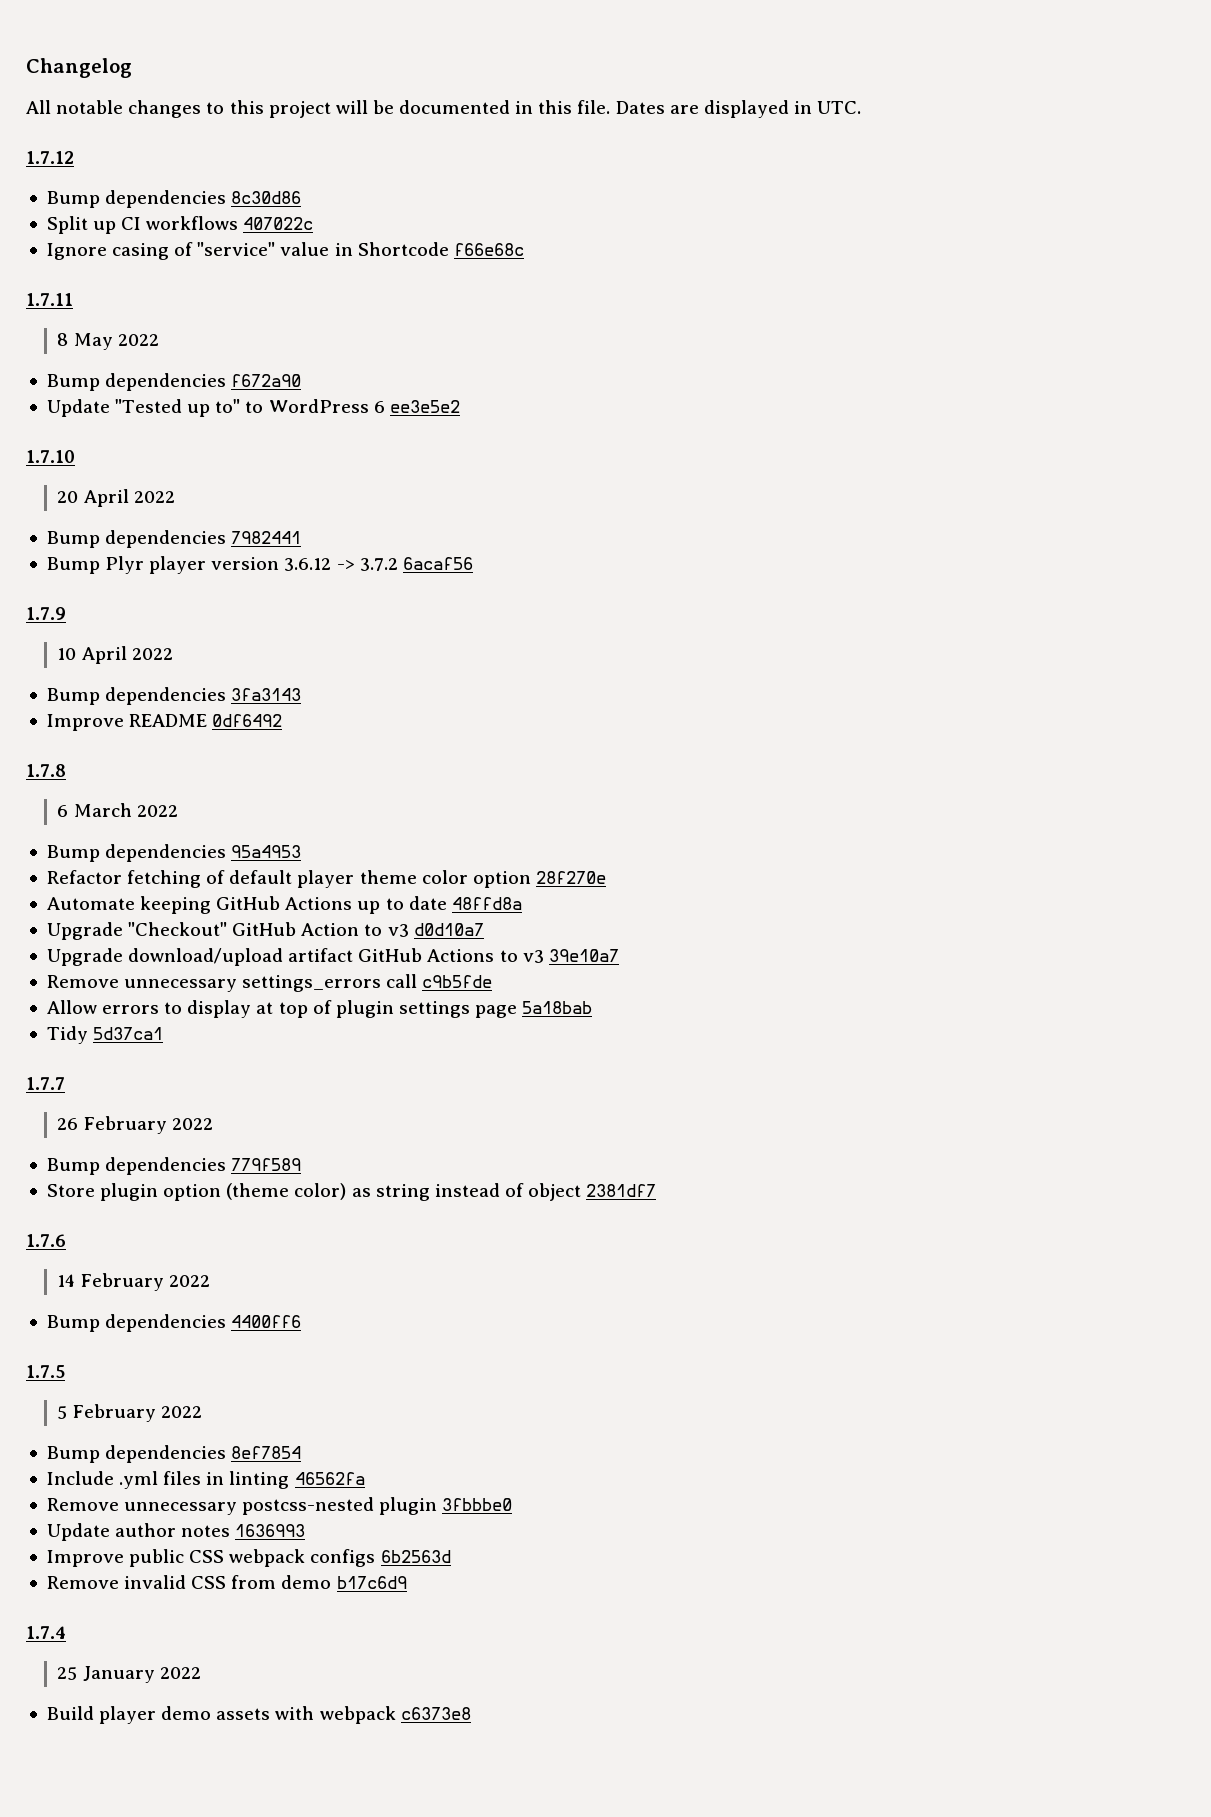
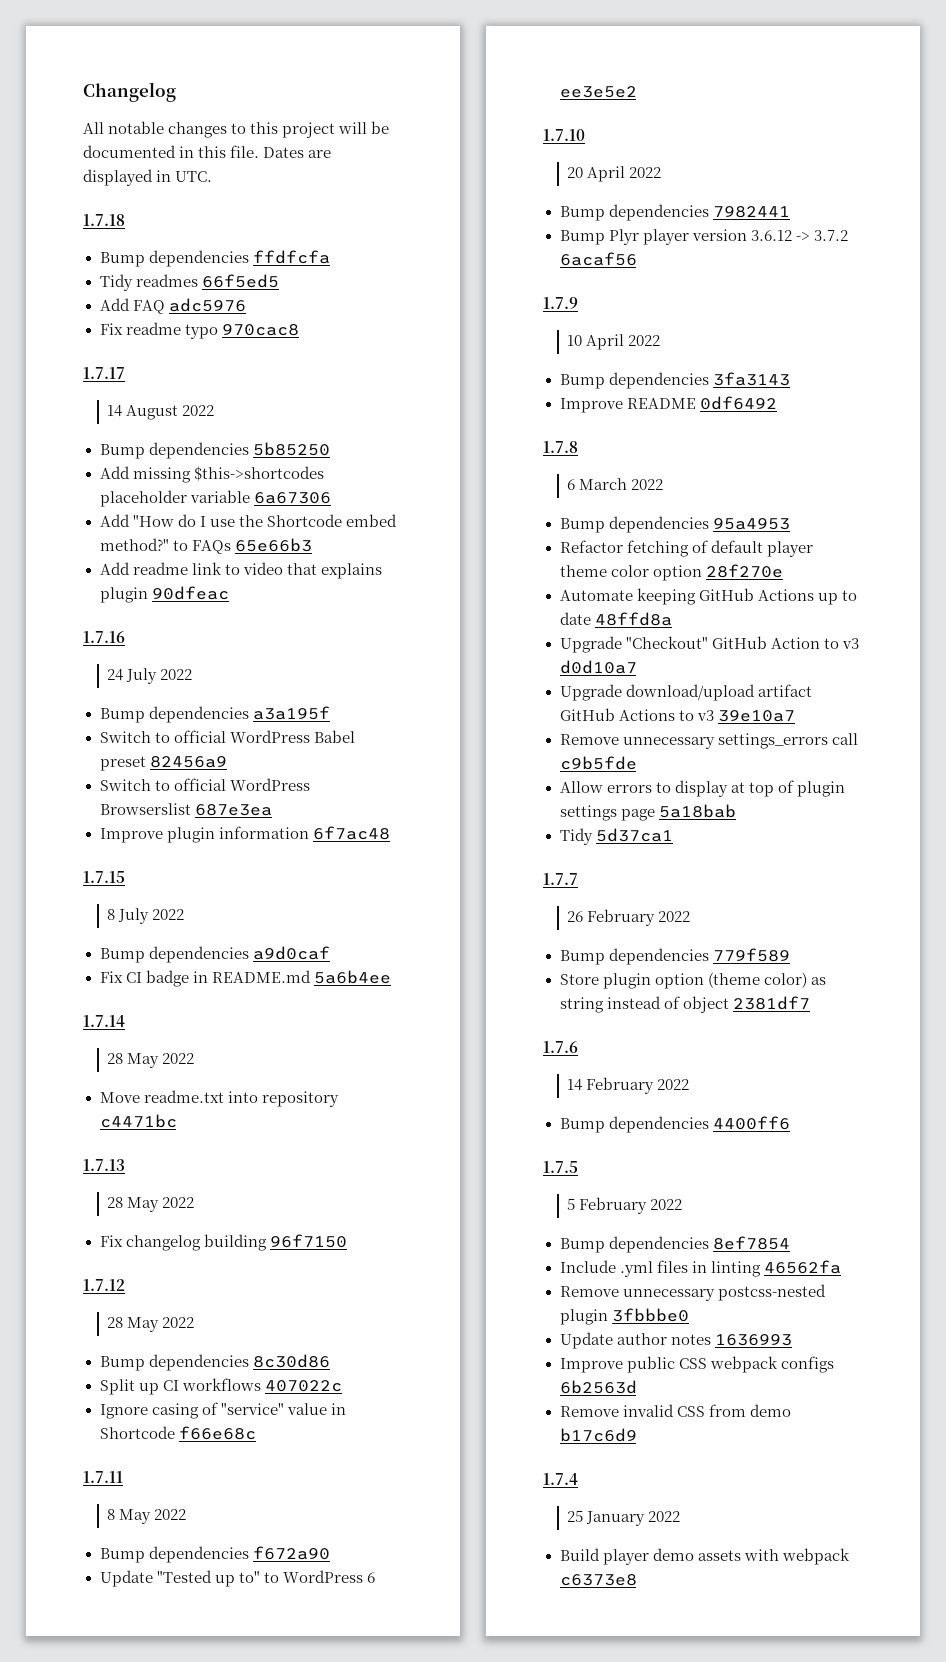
[26,151,74,164] 1.7.12 -> [83,214,125,226] [99,250,330,267] [99,274,279,291] [99,298,246,314] [99,322,299,339] [83,367,125,379] [107,405,215,420] [99,442,330,459] [99,466,324,483] [99,490,331,507] [99,514,397,527] [99,538,312,554] [99,562,382,579] [99,586,229,603] [83,631,125,643] [107,668,193,684] [99,706,330,723] [99,730,355,743] [99,756,227,771] [99,778,310,791] [99,803,272,816] [99,826,390,843] [83,871,125,883] [107,908,185,924] [99,946,330,963] [99,970,391,987] [83,1015,125,1027] [107,1053,195,1068] [99,1090,339,1107] [99,1114,177,1128] [83,1159,125,1171] [107,1197,195,1212] [99,1234,347,1251] [83,1279,125,1291] [107,1317,195,1332] 1.7.18 // Bump dependencies ffdfcfa // Tidy readmes 66f5ed5 // Add FAQ adc5976 // Fix readme typo 970cac8 // 1.7.17 // 14 August 2022 // Bump dependencies 5b85250 // Add missing $this->shortcodes placeholder variable 6a67306 // Add "How do I use the Shortcode embed method?" to FAQs 65e66b3 // Add readme link to video that explains plugin 90dfeac // 1.7.16 // 24 July 2022 // Bump dependencies a3a195f // Switch to official WordPress Babel preset 82456a9 // Switch to official WordPress Browserslist 687e3ea // Improve plugin information 6f7ac48 // 1.7.15 // 8 July 2022 // Bump dependencies a9d0caf // Fix CI badge in README.md 5a6b4ee // 1.7.14 // 28 May 2022 // Move readme.txt into repository c4471bc // 1.7.13 // 28 May 2022 // Fix changelog building 96f7150 // 1.7.12 // 28 May 2022

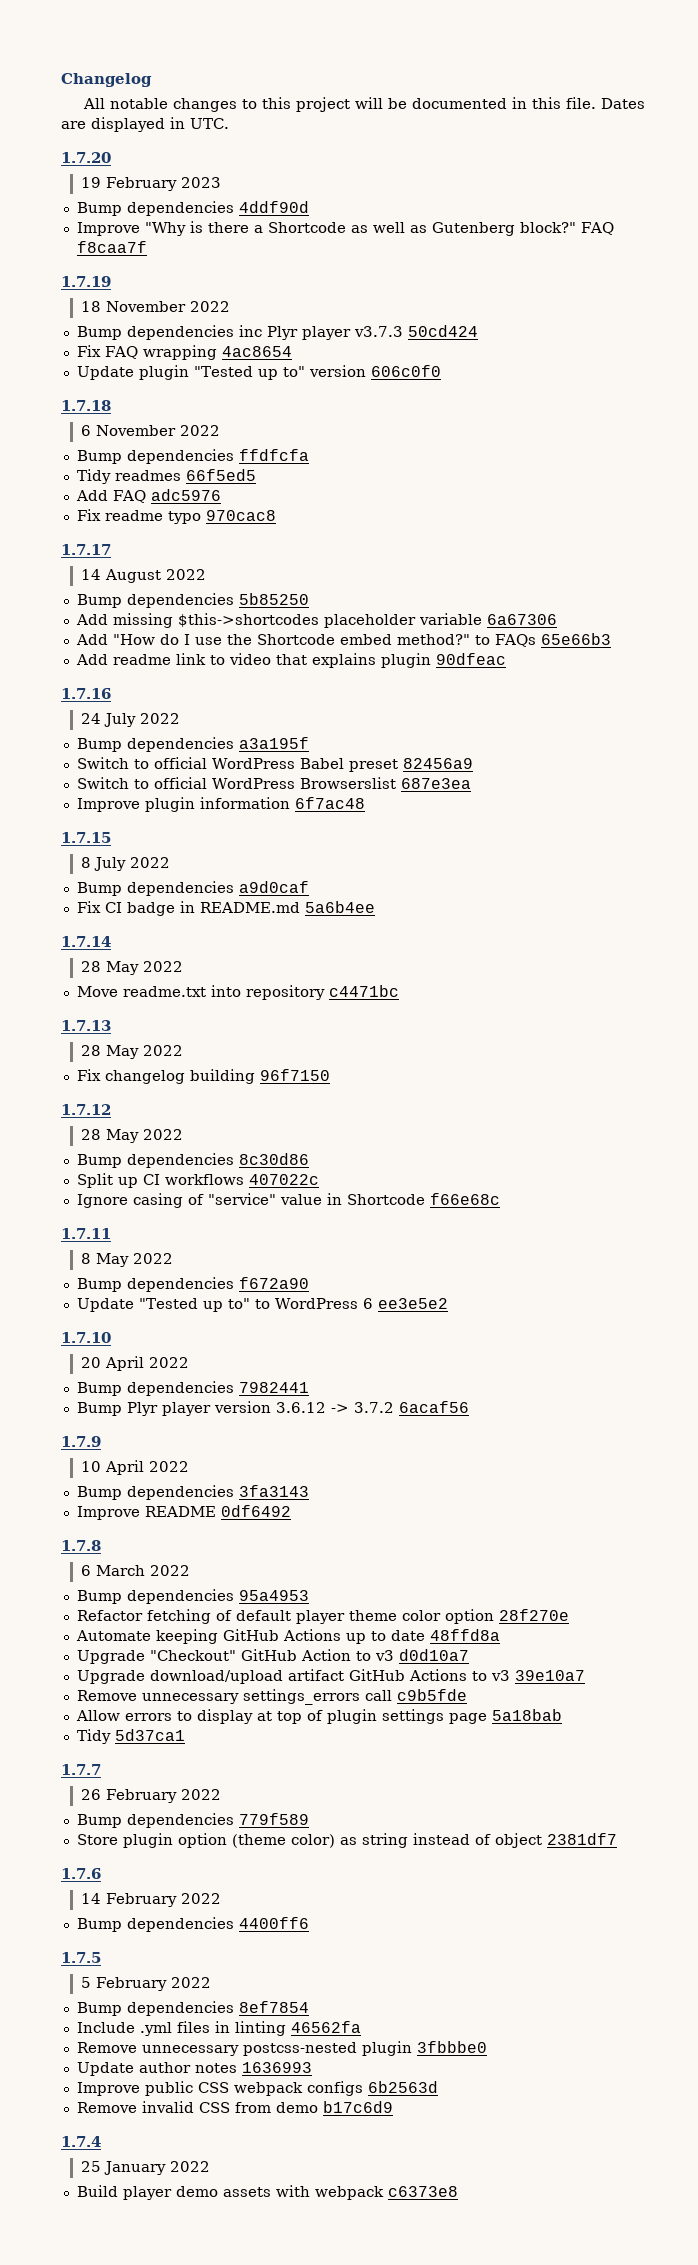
[83,214,125,226] 1.7.18 -> [61,152,111,163] [80,177,221,191] [76,201,309,216] [76,221,614,236] [76,241,147,253] [61,276,111,287] [80,301,230,312] [76,325,478,340] [76,345,292,360] [76,365,441,380] [61,400,111,411] [80,425,220,436] 1.7.20 // 19 February 2023 // Bump dependencies 4ddf90d // Improve "Why is there a Shortcode as well as Gutenberg block?" FAQ f8caa7f // 1.7.19 // 18 November 2022 // Bump dependencies inc Plyr player v3.7.3 50cd424 // Fix FAQ wrapping 4ac8654 // Update plugin "Tested up to" version 606c0f0 // 1.7.18 // 6 November 2022

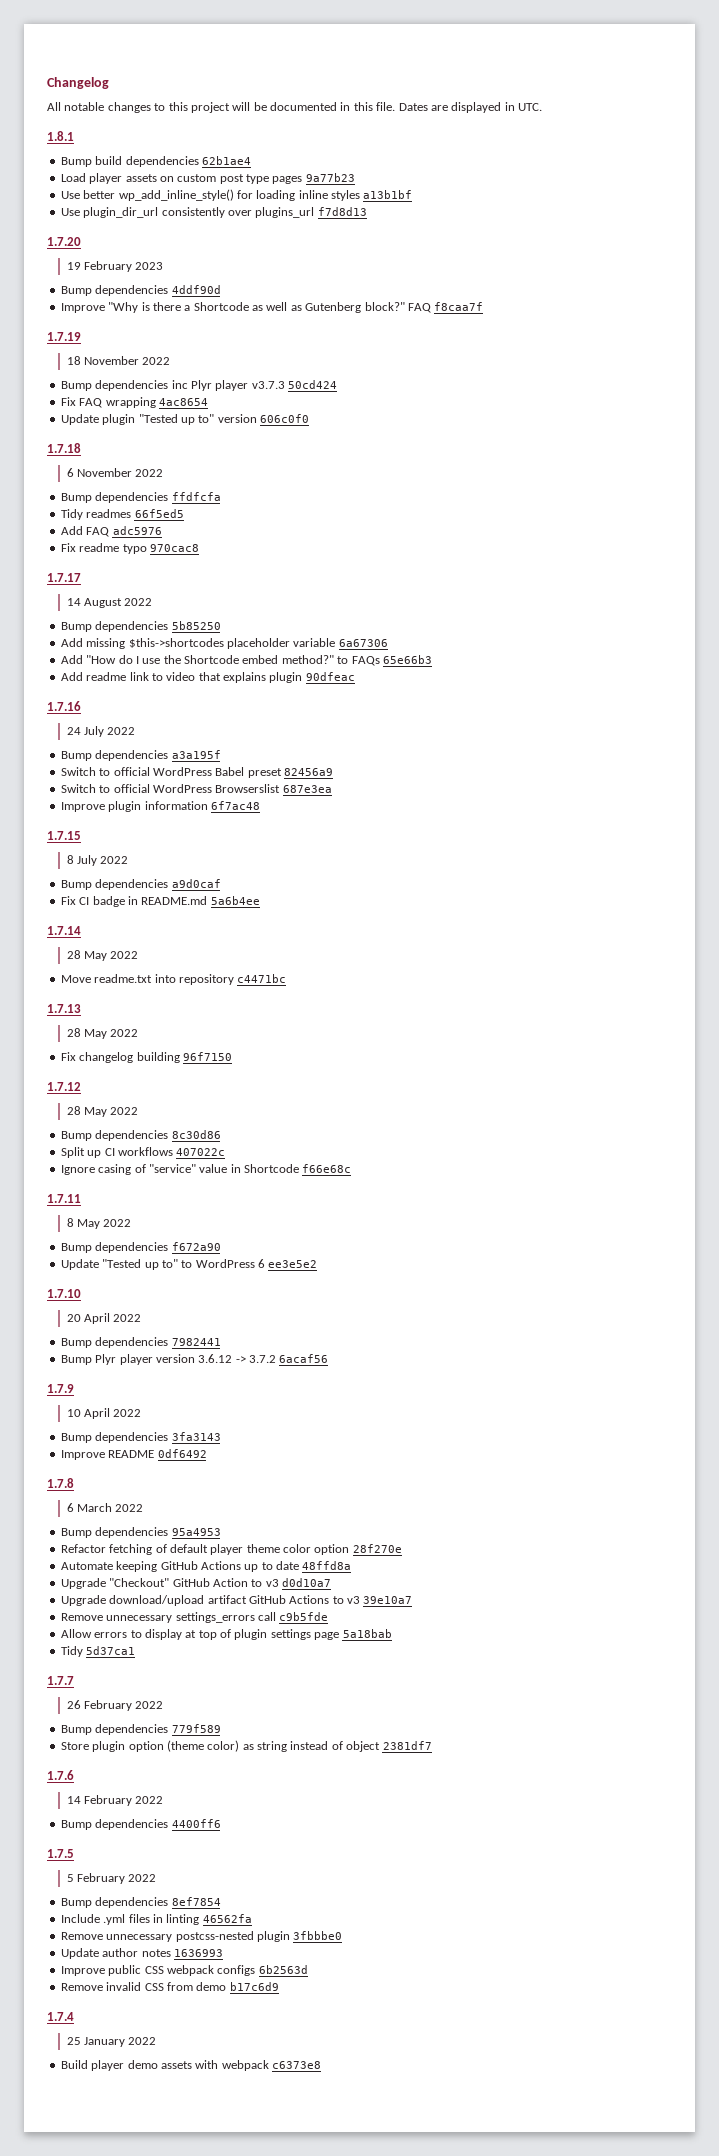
(229, 123) none -> [47,131,74,141] [60,156,251,167] [60,173,355,184] [60,189,413,201] [60,207,367,218] // 1.8.1 // Bump build dependencies 62b1ae4 // Load player assets on custom post type pages 9a77b23 // Use better wp_add_inline_style() for loading inline styles a13b1bf // Use plugin_dir_url consistently over plugins_url f7d8d13

